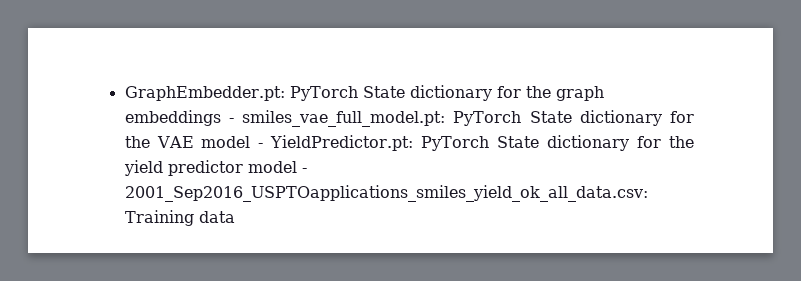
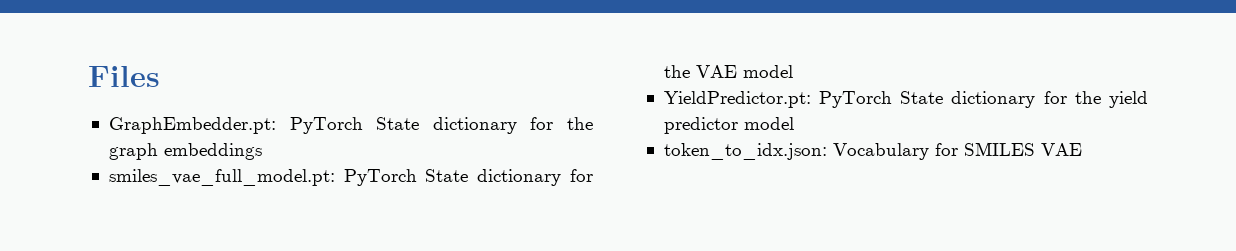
(124, 93) none -> [88,66,160,87] Files //
[228,118,234,123] - -> (262, 151) //
[258,143,264,148] - -> (793, 71) //
[301,168,307,173] [124,185,648,202] [124,210,235,226] - 2001_Sep2016_USPTOapplications_smiles_yield_ok_all_data.csv: Training data -> [663,142,1082,160] // token_to_idx.json: Vocabulary for SMILES VAE

